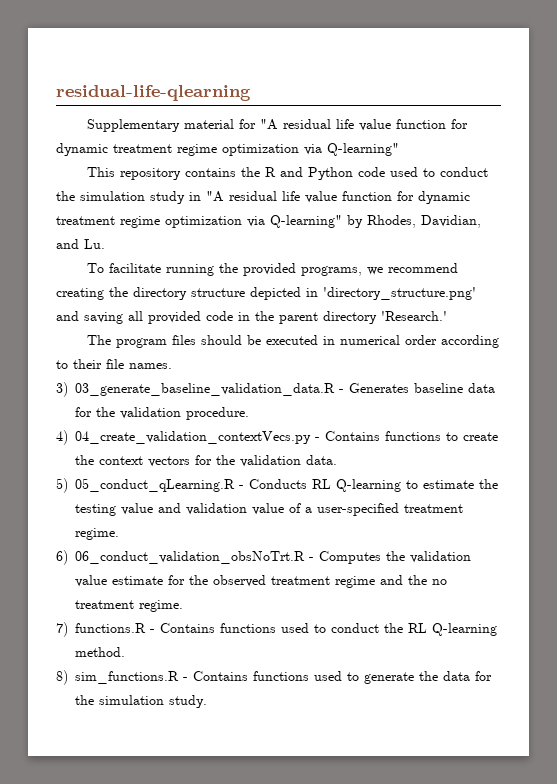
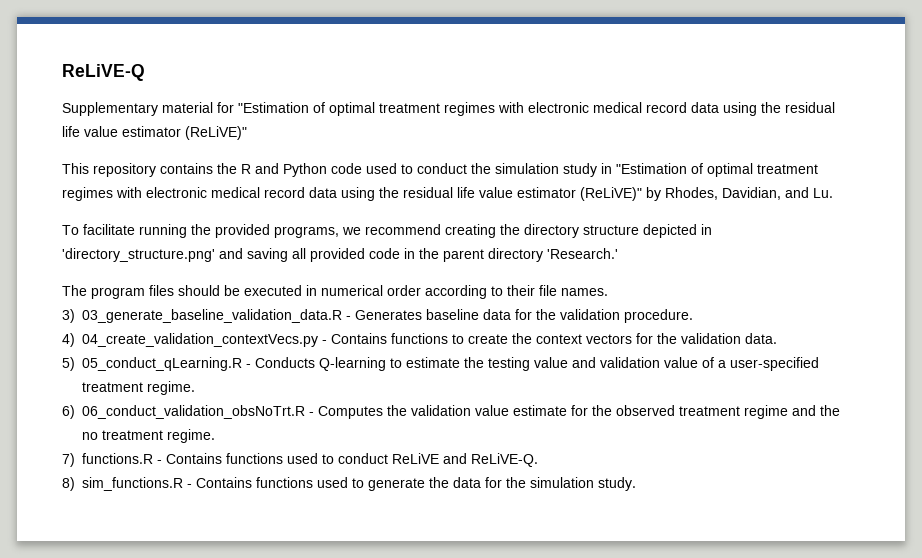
[56,85,251,101] residual-life-qlearning -> [62,64,145,81] ReLiVE-Q
[259,119,468,131] [56,143,399,156] "A residual life value function for dynamic treatment regime optimization via Q-learning" -> [238,102,835,116] [62,126,247,140] "Estimation of optimal treatment regimes with electronic medical record data using the residual life value estimator (ReLiVE)"
[206,191,470,204] [56,215,342,228] "A residual life value function for dynamic treatment regime optimization via Q-learning" -> [616,163,818,177] [62,187,642,201] "Estimation of optimal treatment regimes with electronic medical record data using the residual life value estimator (ReLiVE)"
[312,479,331,489] RL -> (315, 362) none
[384,623,497,636] [75,647,125,657] the RL Q-learning method. -> [392,453,538,467] ReLiVE and ReLiVE-Q.

